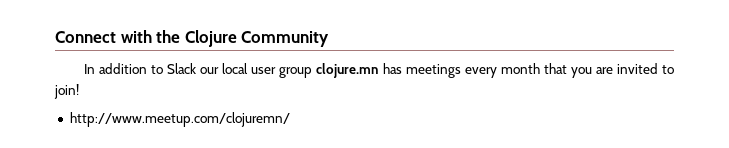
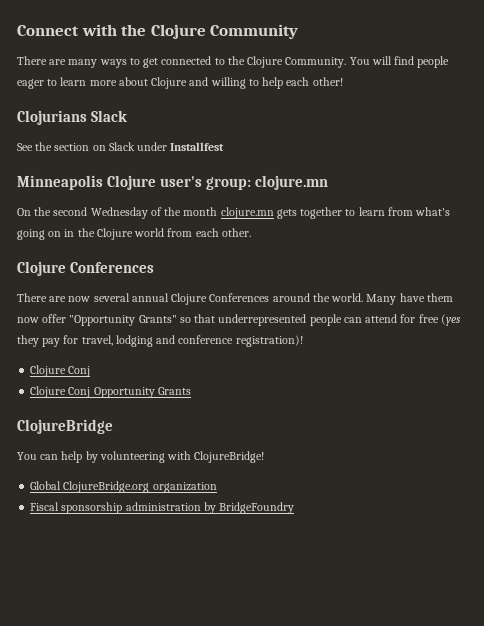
[83,63,674,78] [54,84,79,99] [69,112,290,127] In addition to Slack our local user group clojure.mn has meetings every month that you are invited to join! // http://www.meetup.com/clojuremn/ -> [17,56,450,68] [17,77,343,89] [17,110,128,125] [17,142,225,151] [17,175,329,190] [17,207,451,219] [17,228,251,240] [17,261,155,276] [17,293,453,305] [17,314,461,326] [17,335,303,347] [30,365,91,377] [30,386,191,398] [17,419,113,434] [17,451,265,463] [30,481,217,493] [30,502,295,514] There are many ways to get connected to the Clojure Community. You will find people eager to learn more about Clojure and willing to help each other! // Clojurians Slack // See the section on Slack under Installfest // Minneapolis Clojure user's group: clojure.mn // On the second Wednesday of the month clojure.mn gets together to learn from what's going on in the Clojure world from each other. // Clojure Conferences // There are now several annual Clojure Conferences around the world. Many have them now offer "Opportunity Grants" so that underrepresented people can attend for free (yes they pay for travel, lodging and conference registration)! // Clojure Conj // Clojure Conj Opportunity Grants // ClojureBridge // You can help by volunteering with ClojureBridge! // Global ClojureBridge.org organization // Fiscal sponsorship administration by BridgeFoundry

